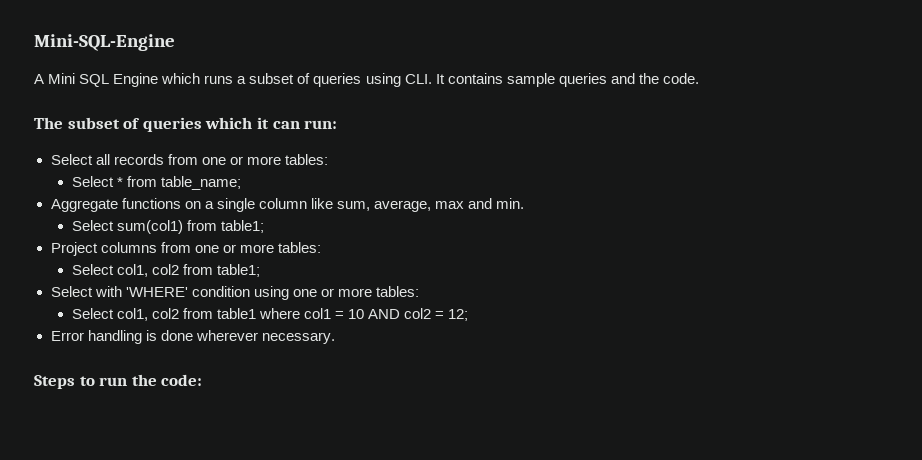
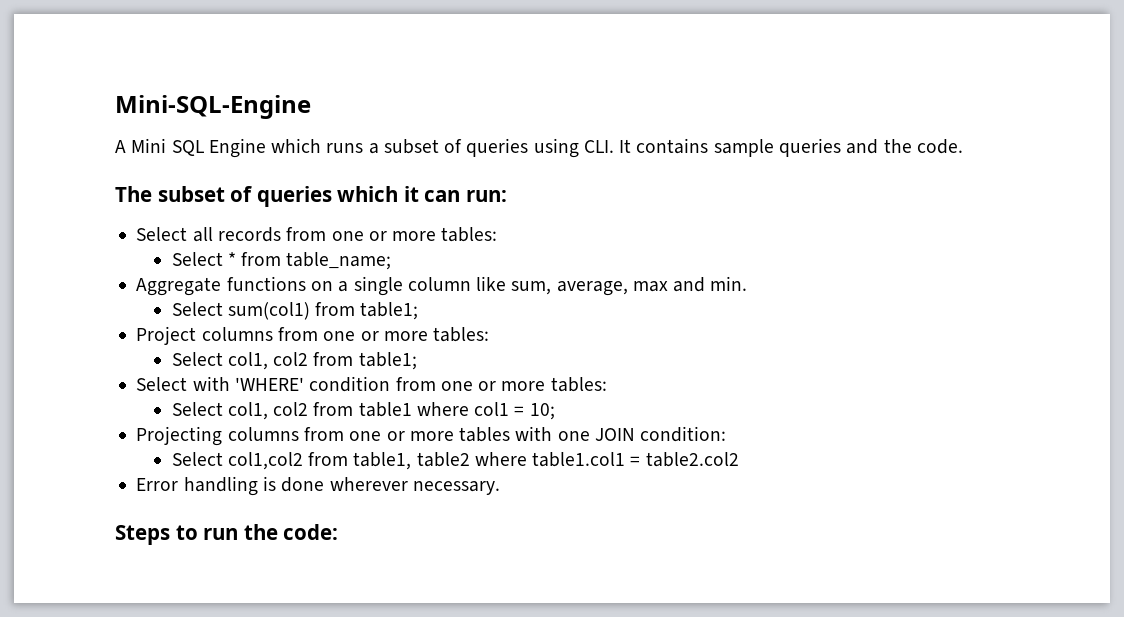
[253,286,289,300] using -> [395,377,436,391] from
[348,308,469,321] 10 AND col2 = 12; -> [529,403,555,420] [136,426,727,446] [171,452,739,470] 10; // Projecting columns from one or more tables with one JOIN condition: // Select col1,col2 from table1, table2 where table1.col1 = table2.col2

